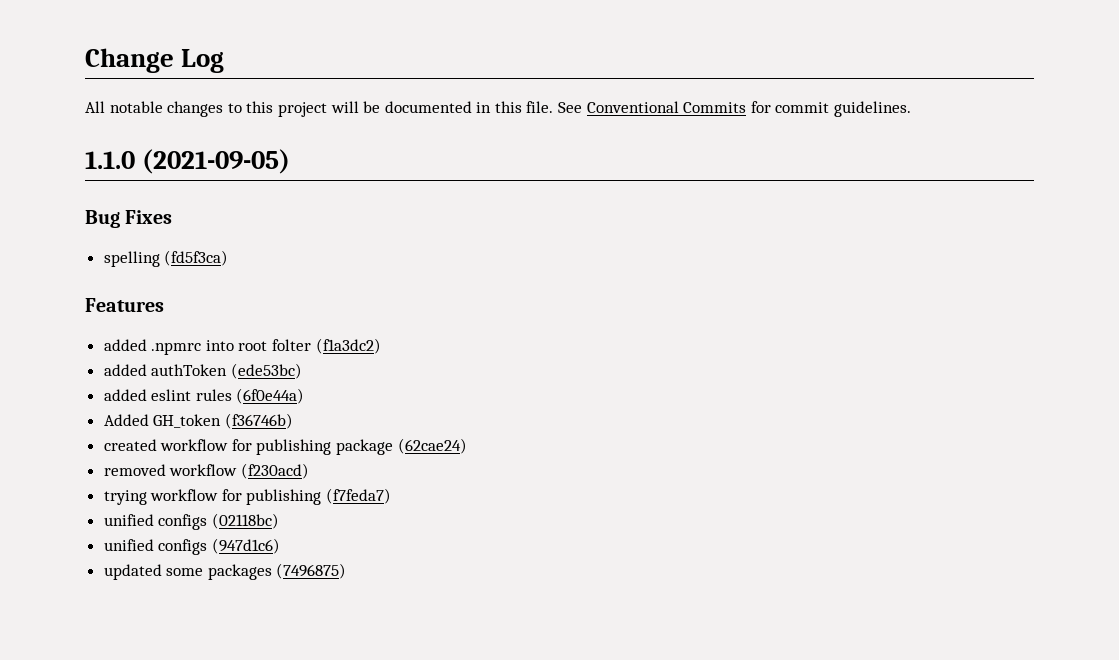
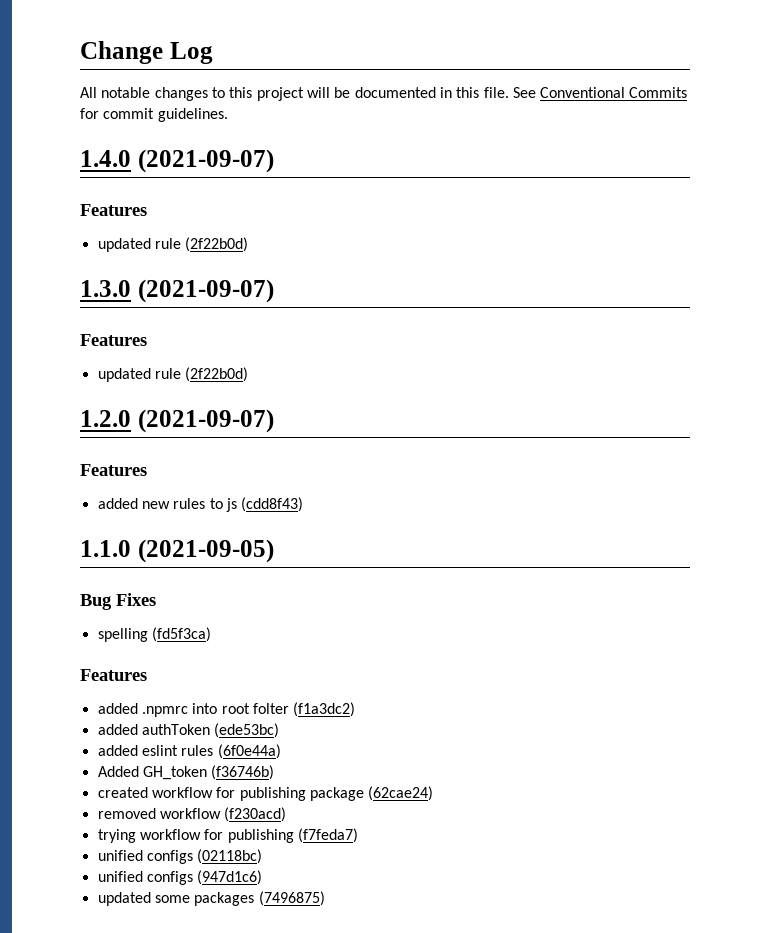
(912, 109) none -> [80,149,274,173] [80,204,147,216] [97,237,249,252] [80,279,274,303] [80,334,147,346] [97,367,249,382] [80,409,274,433] [80,464,147,476] [97,497,304,512] // 1.4.0 (2021-09-07) // Features // updated rule (2f22b0d) // 1.3.0 (2021-09-07) // Features // updated rule (2f22b0d) // 1.2.0 (2021-09-07) // Features // added new rules to js (cdd8f43)

